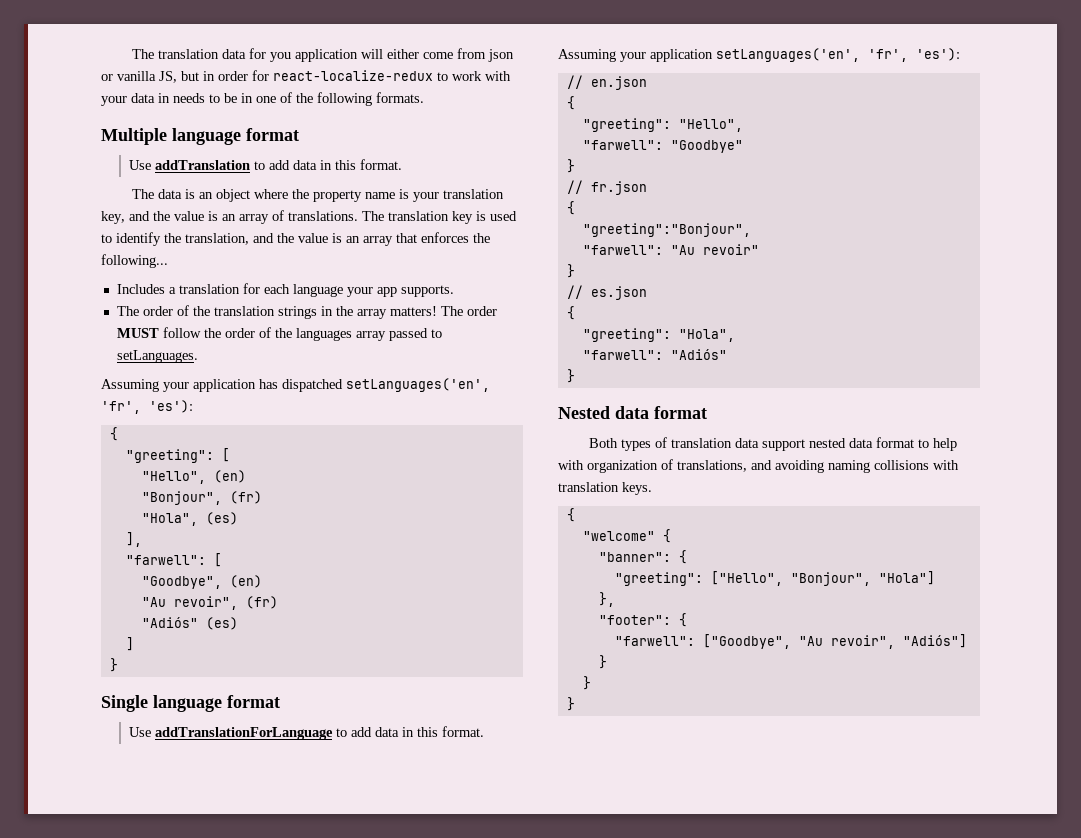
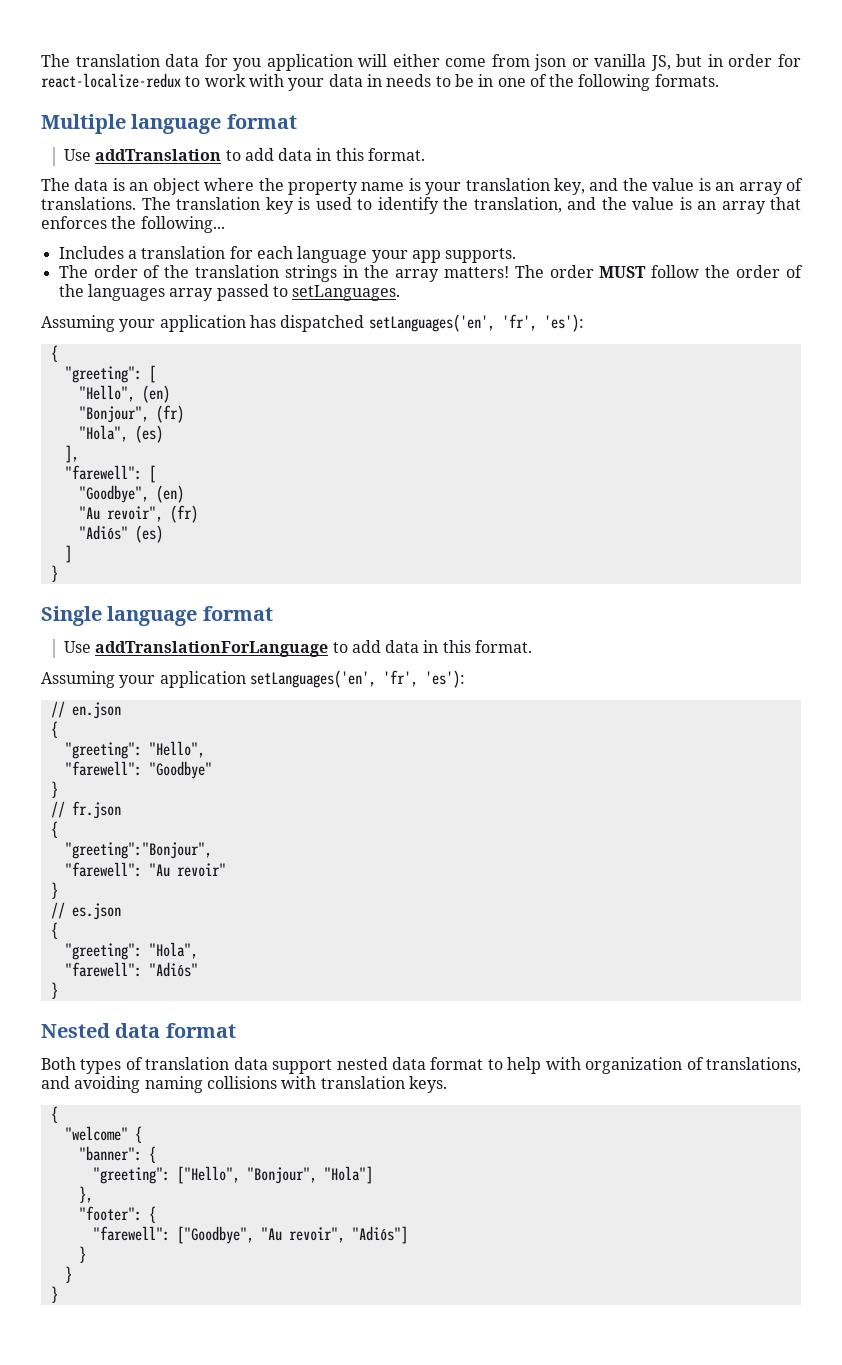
[125,555,206,565] "farwell": -> [64,465,142,480] "farewell":
[582,140,663,150] "farwell": -> [64,761,142,776] "farewell":
[582,245,663,255] "farwell": -> [64,862,142,877] "farewell":
[582,350,663,360] "farwell": -> [64,962,142,977] "farewell":
[614,636,695,646] "farwell": -> [92,1226,170,1241] "farewell":

